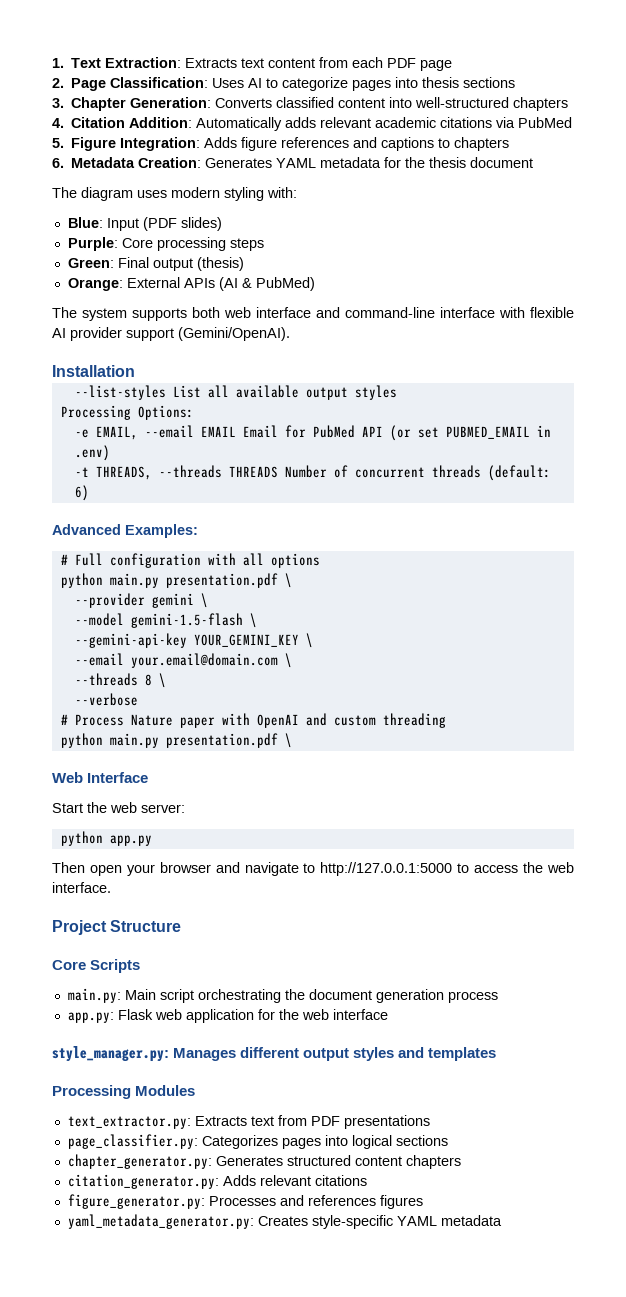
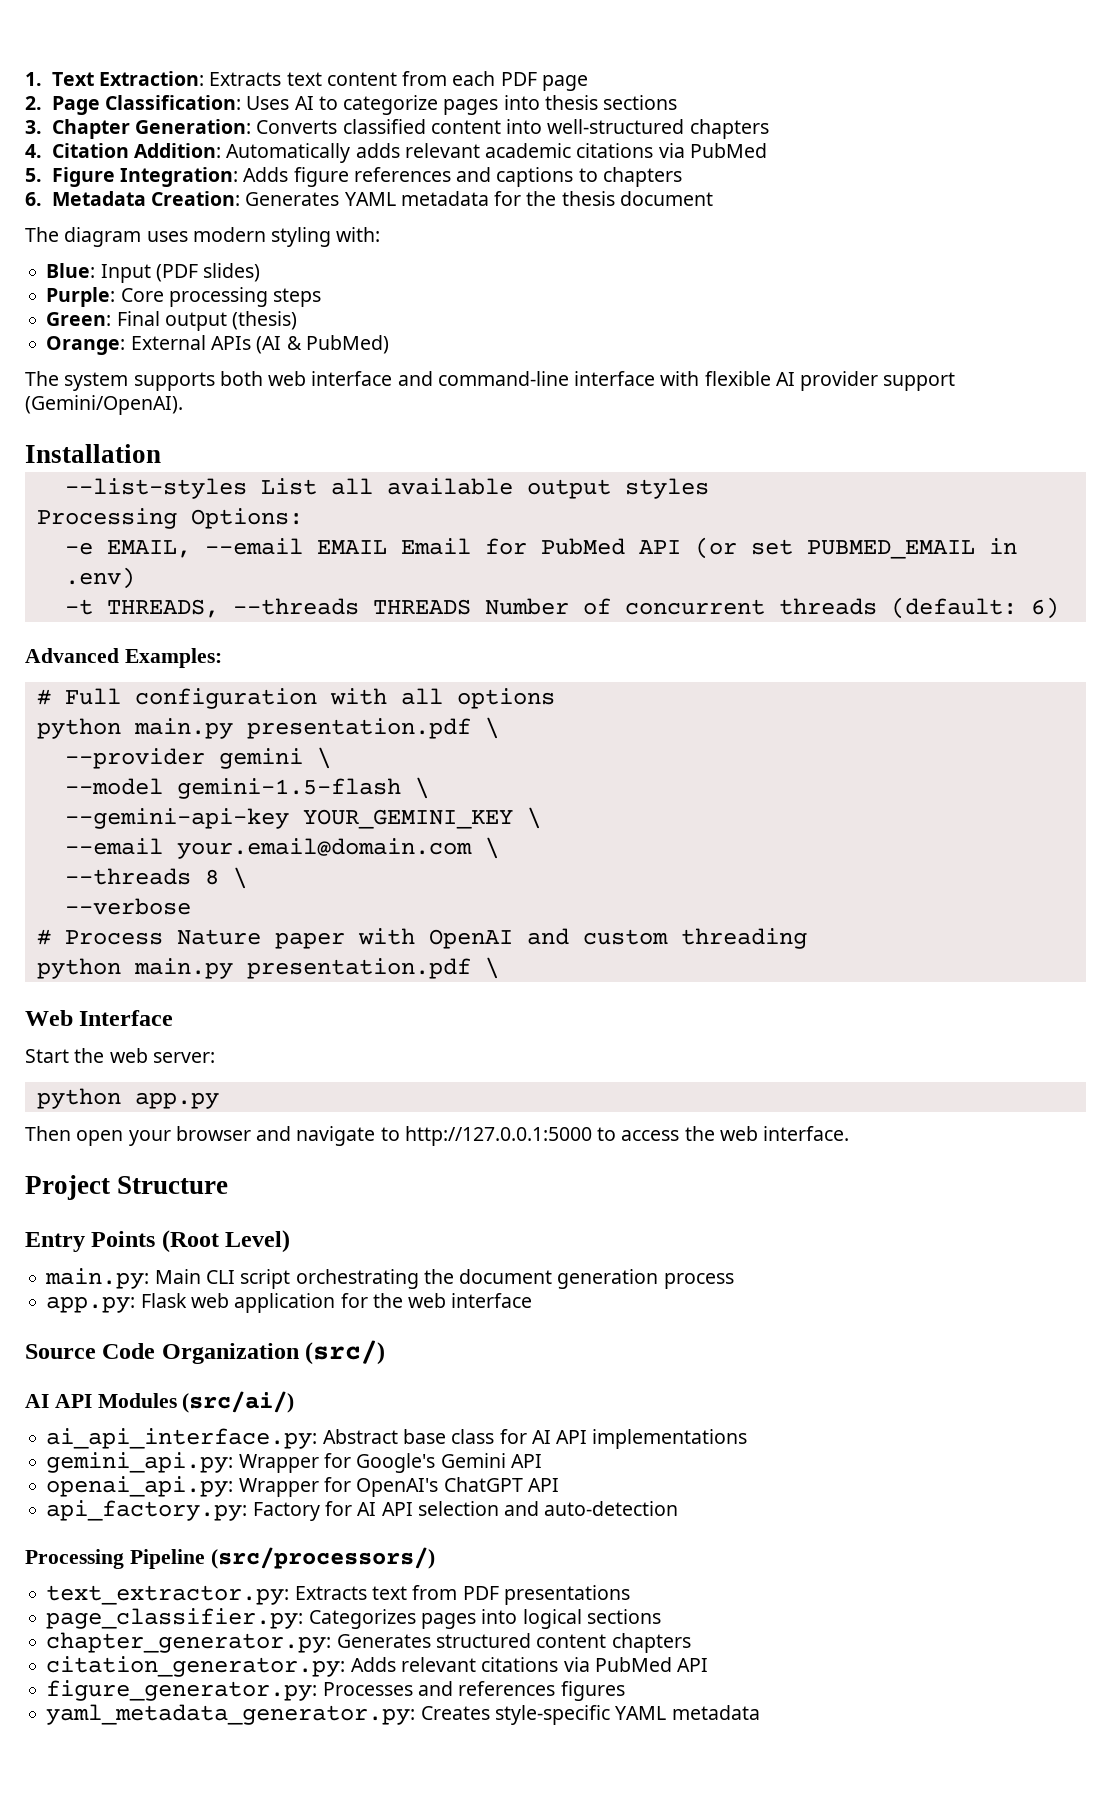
[52,959,141,973] Core Scripts -> [25,1230,291,1253] Entry Points (Root Level)
(156, 994) none -> [205,1270,235,1284] CLI
[52,1046,497,1062] [52,1085,196,1099] style_manager.py: Manages different output styles and templates // Processing Modules -> [25,1340,386,1365] [25,1391,295,1413] [46,1428,748,1449] [46,1452,542,1473] [46,1476,559,1497] [46,1500,679,1521] [25,1547,435,1569] Source Code Organization (src/) // AI API Modules (src/ai/) // ai_api_interface.py: Abstract base class for AI API implementations // gemini_api.py: Wrapper for Google's Gemini API // openai_api.py: Wrapper for OpenAI's ChatGPT API // api_factory.py: Factory for AI API selection and auto-detection // Processing Pipeline (src/processors/)
(367, 1180) none -> [563,1657,709,1672] via PubMed API

